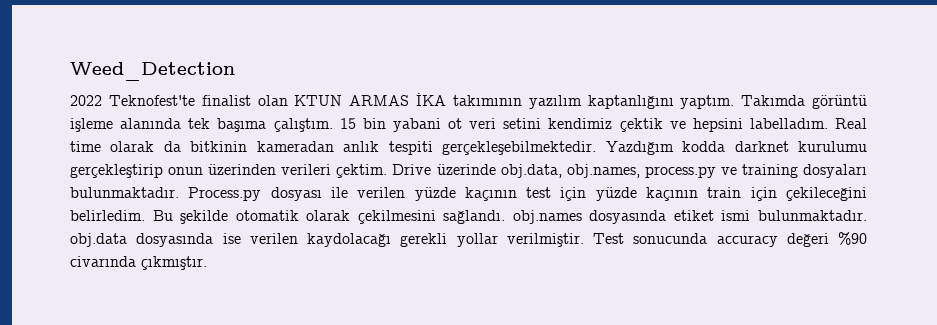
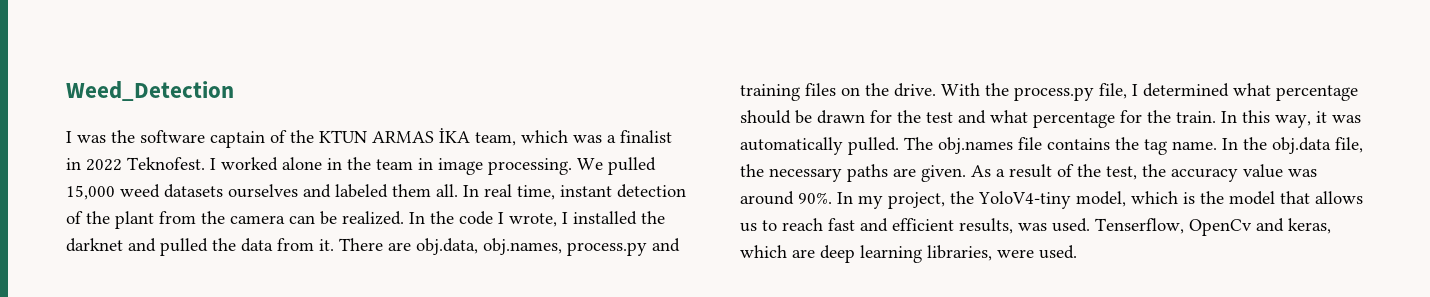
[70,93,868,109] [70,118,867,132] [70,141,868,155] [70,164,867,178] [70,187,867,201] [70,210,867,224] [70,232,867,247] [70,256,207,270] 2022 Teknofest'te finalist olan KTUN ARMAS İKA takımının yazılım kaptanlığını yaptım. Takımda görüntü işleme alanında tek başıma çalıştım. 15 bin yabani ot veri setini kendimiz çektik ve hepsini labelladım. Real time olarak da bitkinin kameradan anlık tespiti gerçekleşebilmektedir. Yazdığım kodda darknet kurulumu gerçekleştirip onun üzerinden verileri çektim. Drive üzerinde obj.data, obj.names, process.py ve training dosyaları bulunmaktadır. Process.py dosyası ile verilen yüzde kaçının test için yüzde kaçının train için çekileceğini belirledim. Bu şekilde otomatik olarak çekilmesini sağlandı. obj.names dosyasında etiket ismi bulunmaktadır. obj.data dosyasında ise verilen kaydolacağı gerekli yollar verilmiştir. Test sonucunda accuracy değeri %90 civarında çıkmıştır. -> [66,128,672,148] [66,157,656,175] [66,184,686,200] [66,211,665,229] [66,238,680,256] [740,83,1358,101] [740,110,1361,128] [740,137,1363,155] [740,164,1317,182] [740,191,1363,209] [740,218,1331,236] [740,245,1077,263] I was the software captain of the KTUN ARMAS İKA team, which was a finalist in 2022 Teknofest. I worked alone in the team in image processing. We pulled 15,000 weed datasets ourselves and labeled them all. In real time, instant detection of the plant from the camera can be realized. In the code I wrote, I installed the darknet and pulled the data from it. There are obj.data, obj.names, process.py and training files on the drive. With the process.py file, I determined what percentage should be drawn for the test and what percentage for the train. In this way, it was automatically pulled. The obj.names file contains the tag name. In the obj.data file, the necessary paths are given. As a result of the test, the accuracy value was around 90%. In my project, the YoloV4-tiny model, which is the model that allows us to reach fast and efficient results, was used. Tenserflow, OpenCv and keras, which are deep learning libraries, were used.

